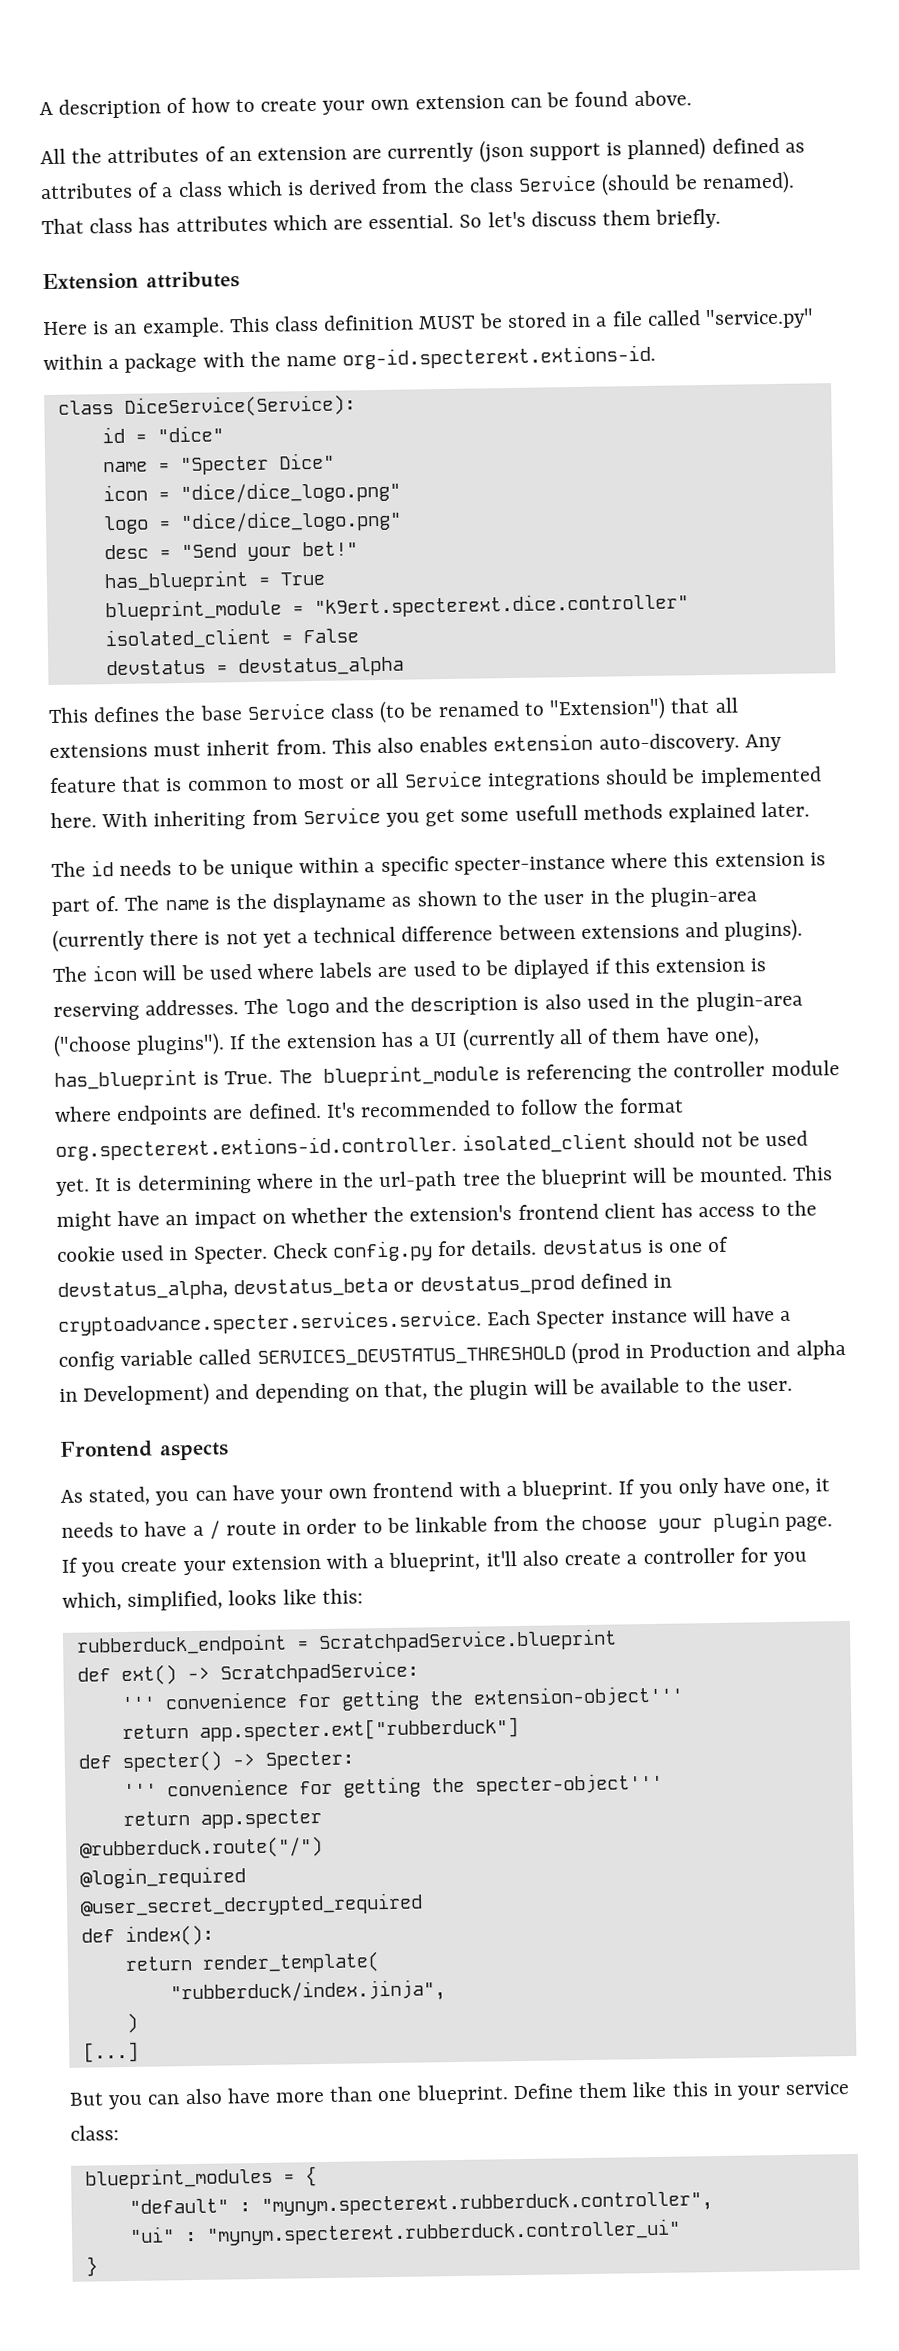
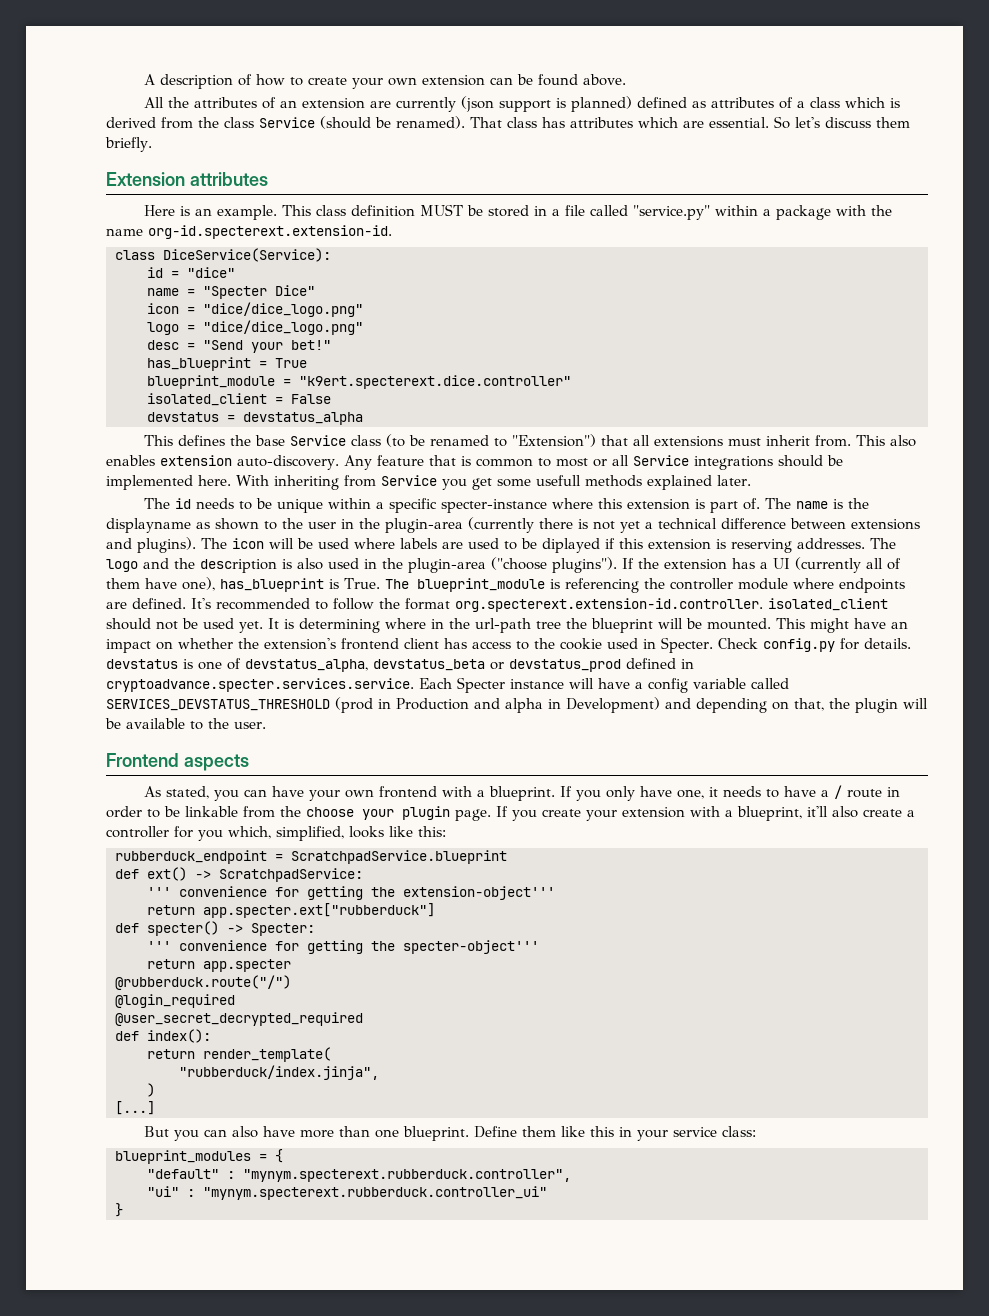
[342,344,657,370] org-id.specterext.extions-id. -> [148,225,392,239] org-id.specterext.extension-id.
[55,1134,457,1161] org.specterext.extions-id.controller. -> [455,598,763,612] org.specterext.extension-id.controller.

